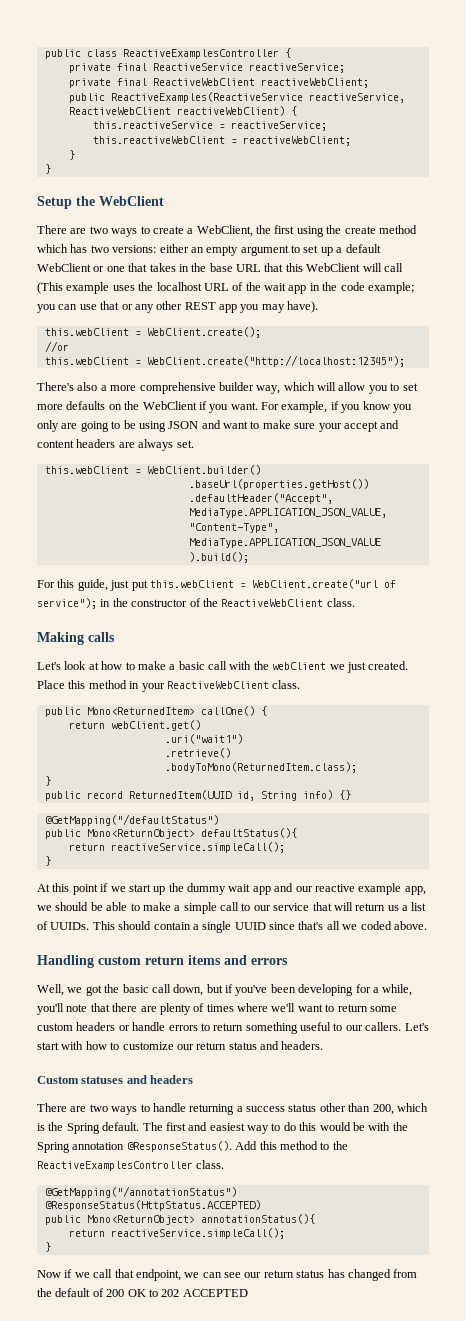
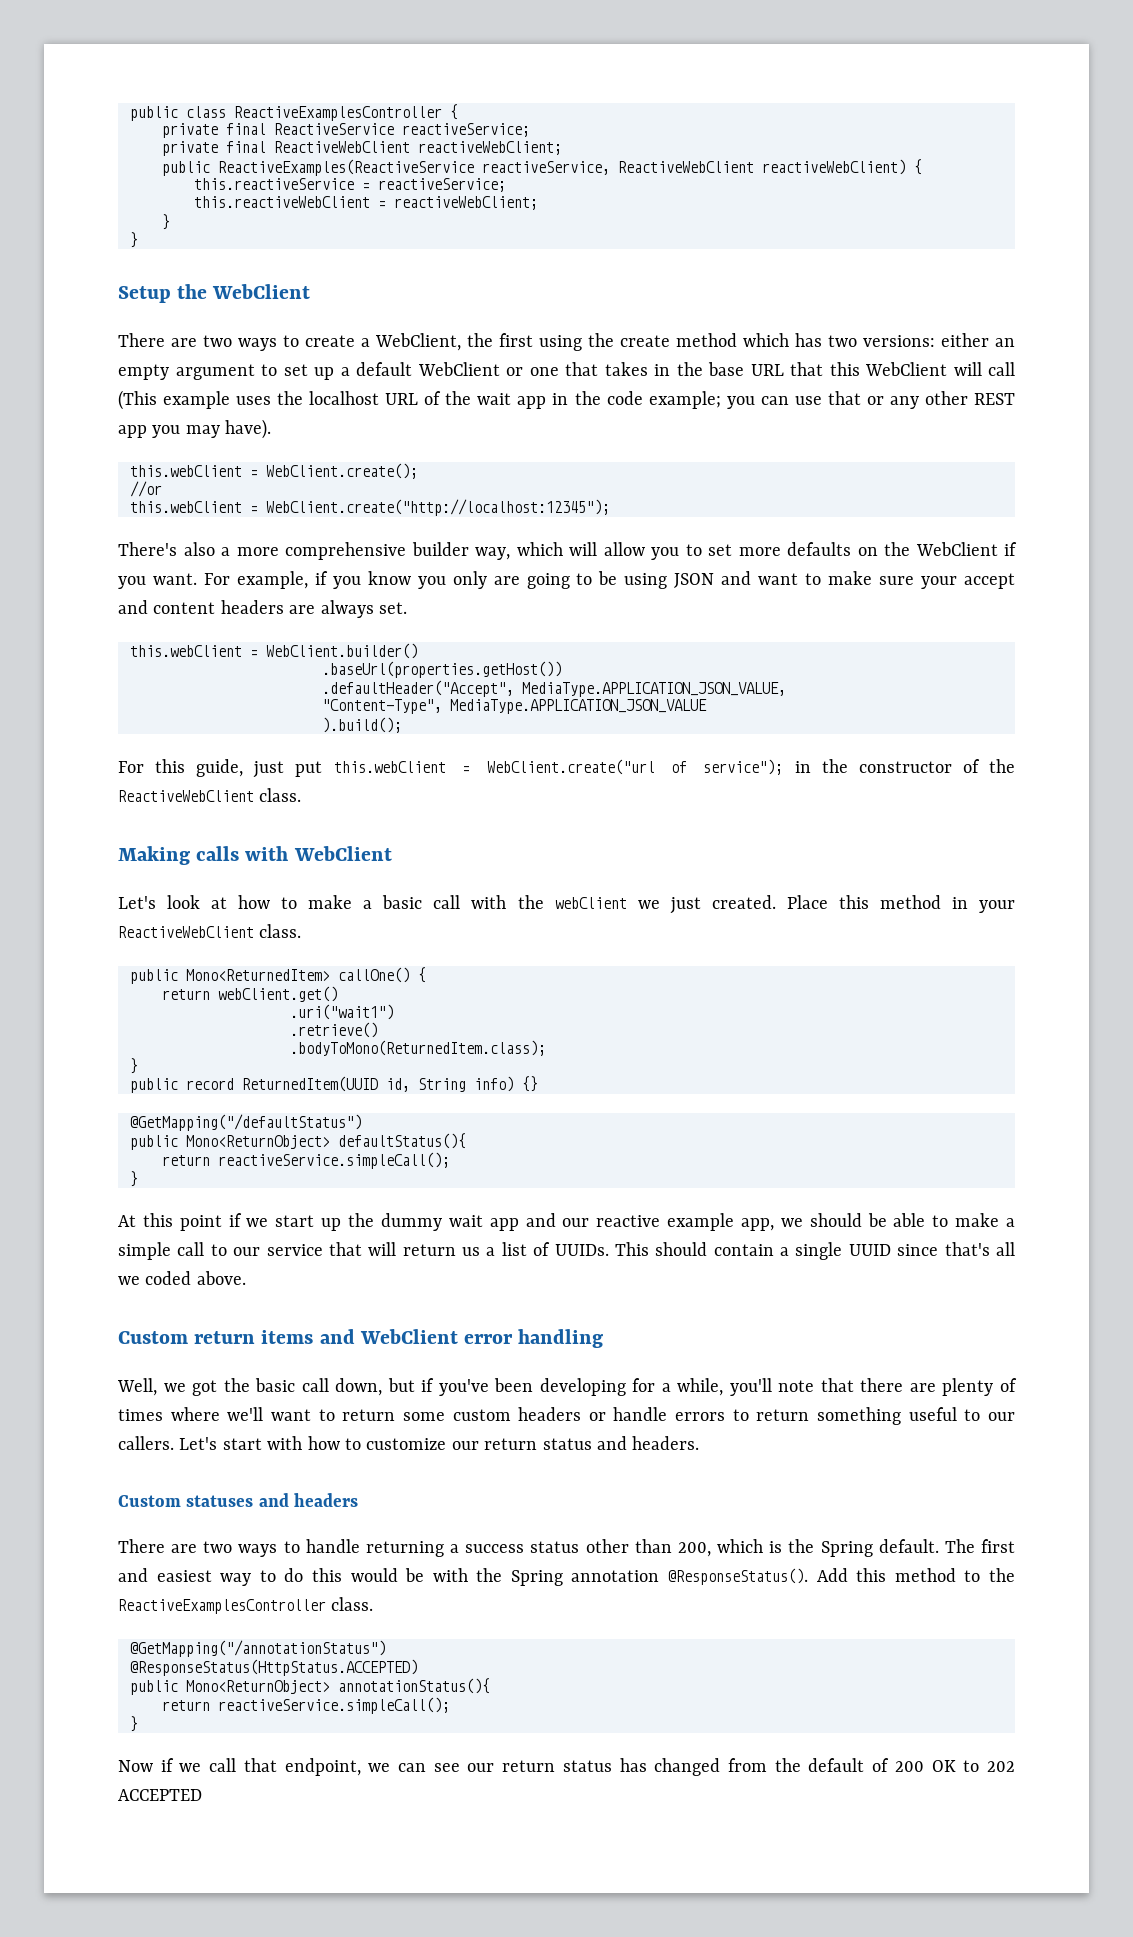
(115, 637) none -> [245,846,392,861] with WebClient
[37,955,141,968] Handling custom -> [118,1331,188,1344] Custom
[251,958,288,965] errors -> [359,1329,604,1348] WebClient error handling

